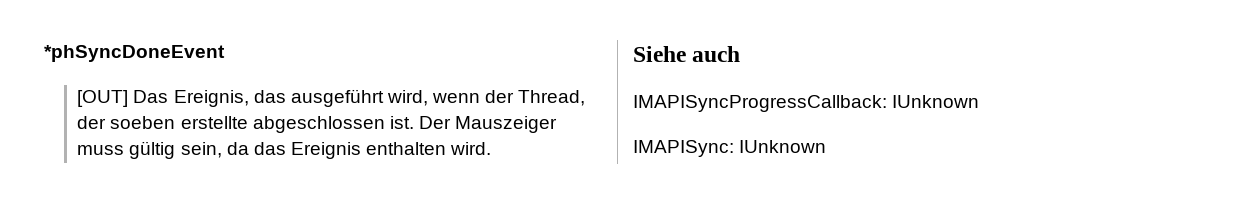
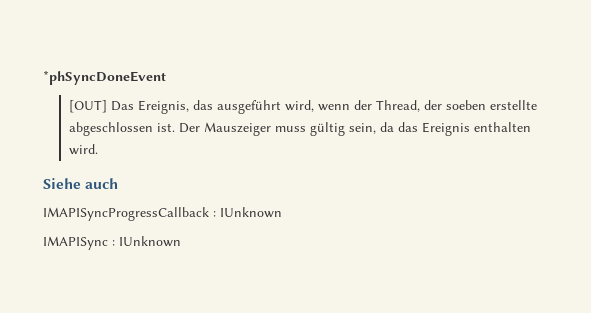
[633,95,887,112] IMAPISyncProgressCallback: -> [43,207,216,221] IMAPISyncProgressCallback :
[633,140,734,157] IMAPISync: -> [43,236,115,250] IMAPISync :

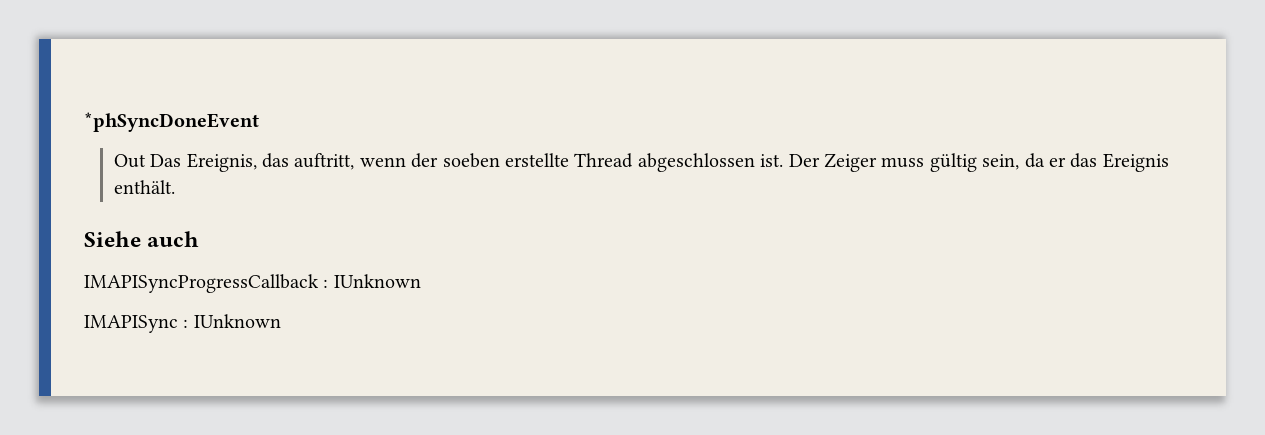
[68,100,107,113] [OUT] -> [113,154,146,168] Out
[216,100,420,114] ausgeführt wird, wenn der Thread, -> [294,153,406,170] auftritt, wenn
(537, 105) none -> [574,153,634,168] Thread
[203,122,271,136] Mauszeiger -> [823,153,877,172] Zeiger
(394, 127) none -> [1048,157,1066,167] er
[473,122,531,132] [68,144,98,155] enthalten wird. -> [113,180,175,194] enthält.

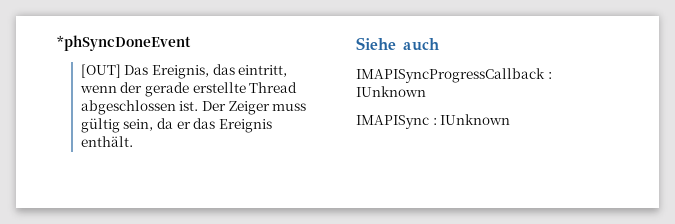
[113,154,146,168] Out -> [80,64,121,78] [OUT]
[294,153,355,170] auftritt, -> [238,65,288,77] eintritt,
[442,153,500,168] soeben -> [144,82,189,97] gerade

